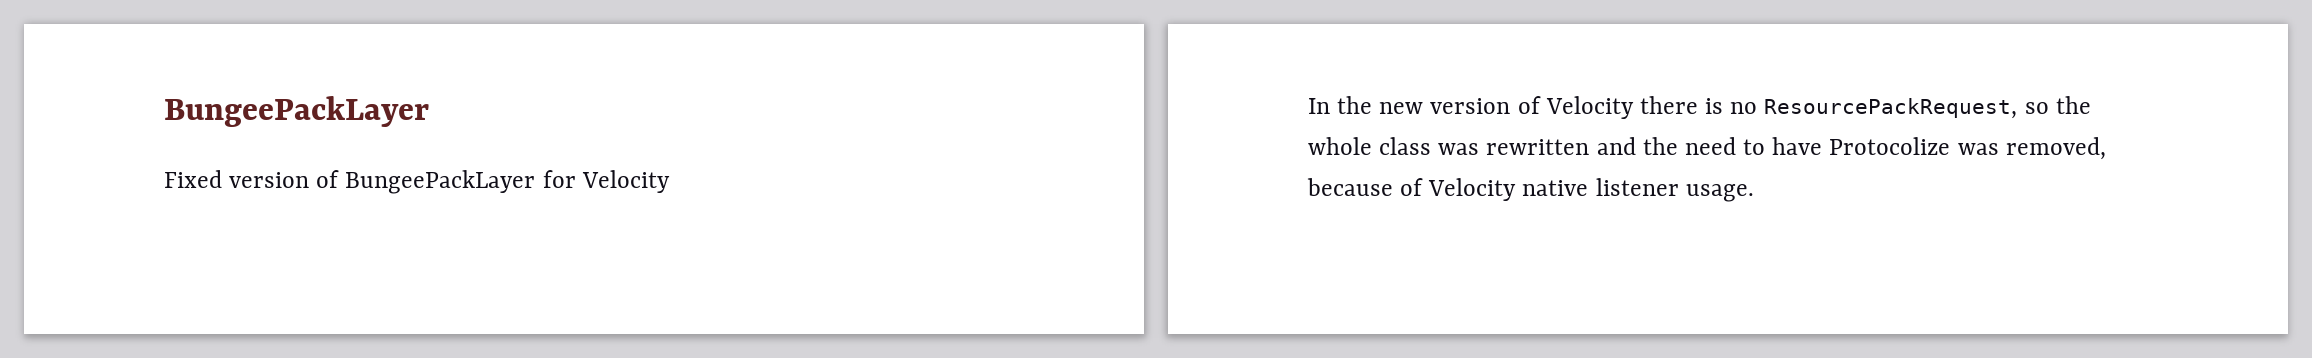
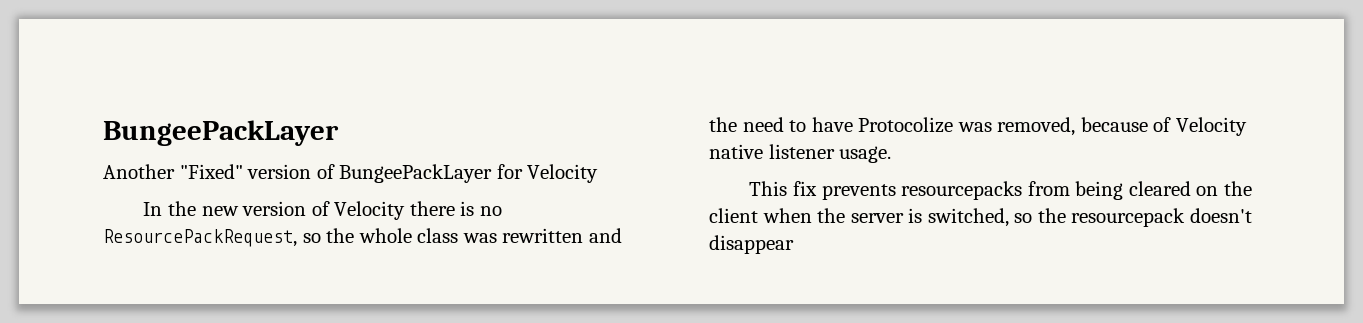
[164,170,222,188] Fixed -> [103,164,243,179] Another "Fixed"
(1754, 193) none -> [749,181,1252,200] [709,208,1252,227] [709,235,794,254] // This fix prevents resourcepacks from being cleared on the client when the server is switched, so the resourcepack doesn't disappear

